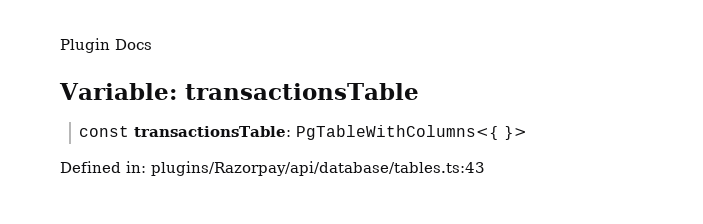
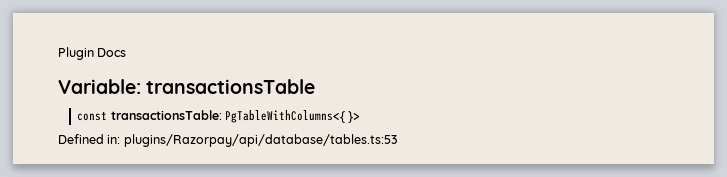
[151,161,485,176] plugins/Razorpay/api/database/tables.ts:43 -> [123,134,398,147] plugins/Razorpay/api/database/tables.ts:53

